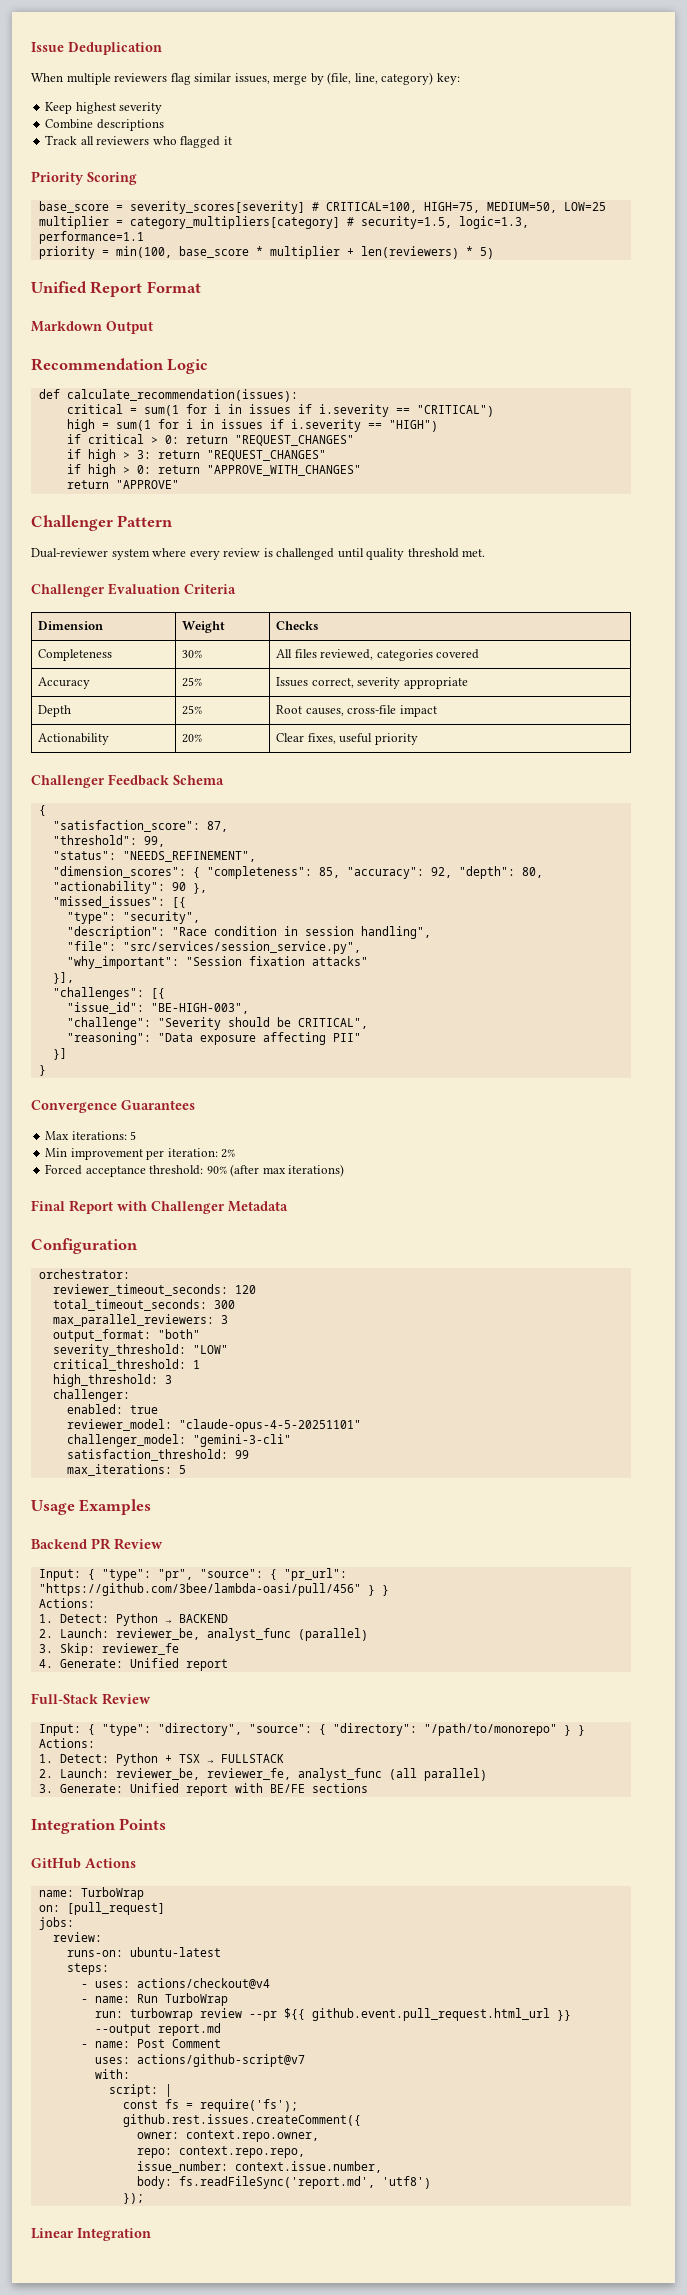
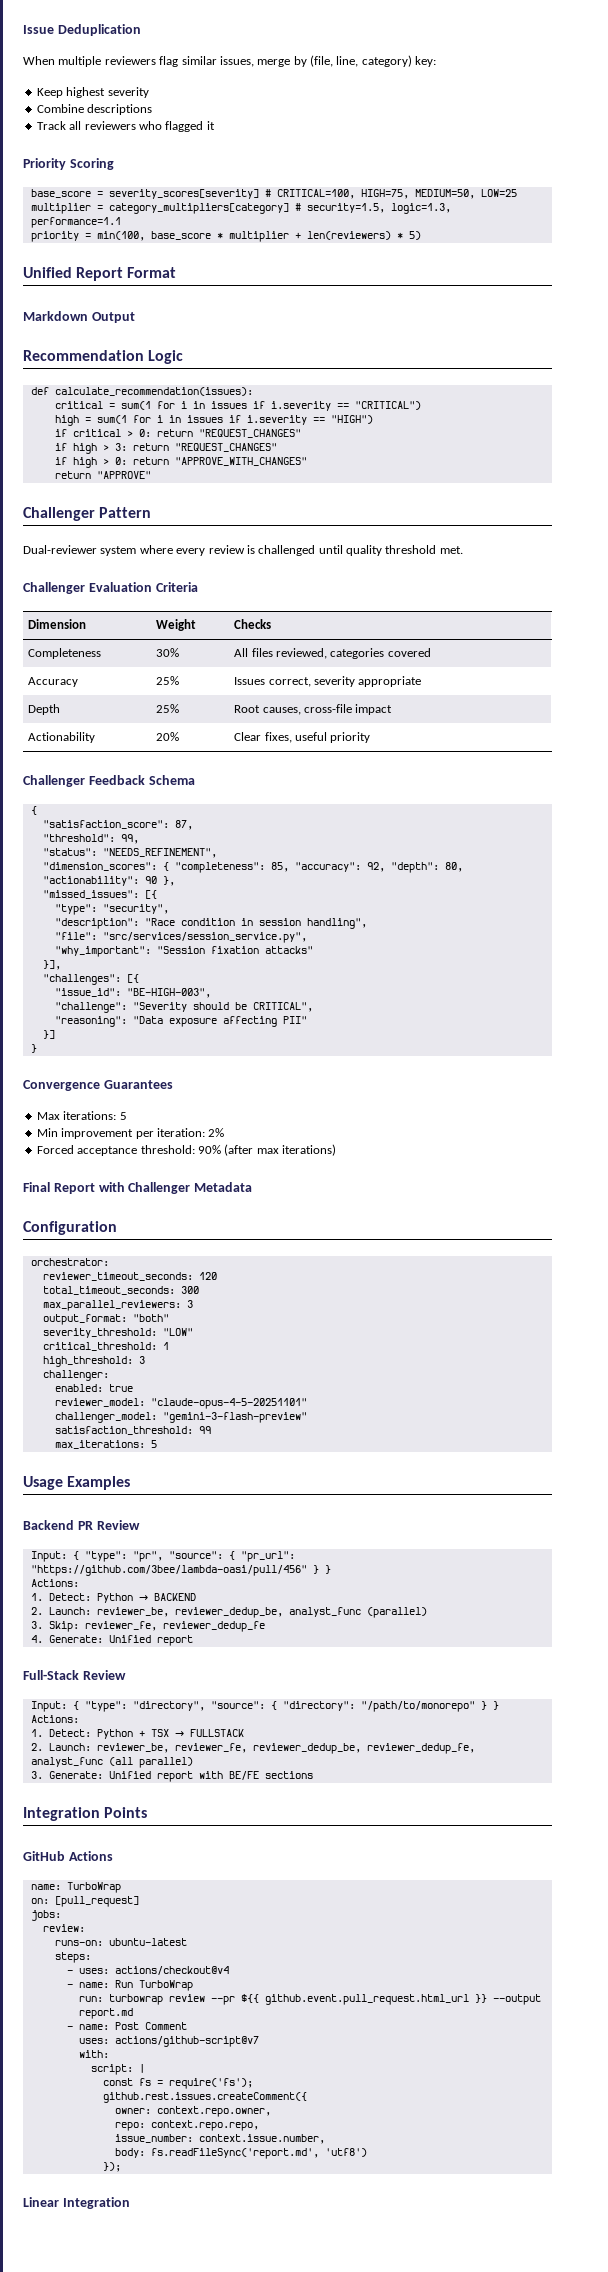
[192,1434,291,1447] "gemini-3-cli" -> [162,1412,307,1423] "gemini-3-flash-preview"
(200, 1634) none -> [174,1607,283,1618] reviewer_dedup_be,
[101,1643,179,1655] reviewer_fe -> [84,1621,265,1632] reviewer_fe, reviewer_dedup_fe
(291, 1774) none -> [252,1743,475,1754] reviewer_dedup_be, reviewer_dedup_fe,

